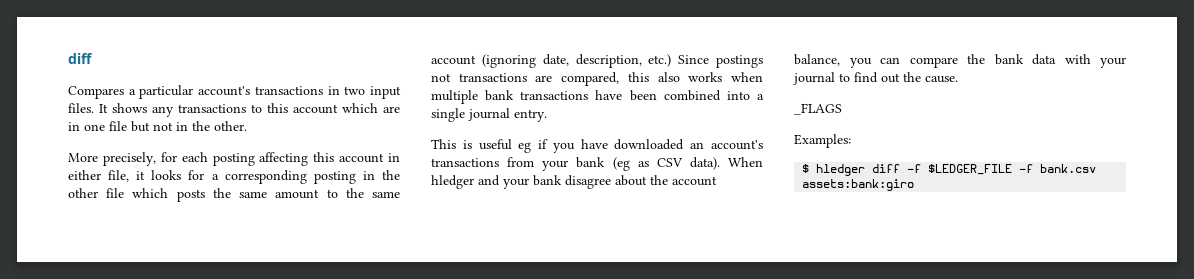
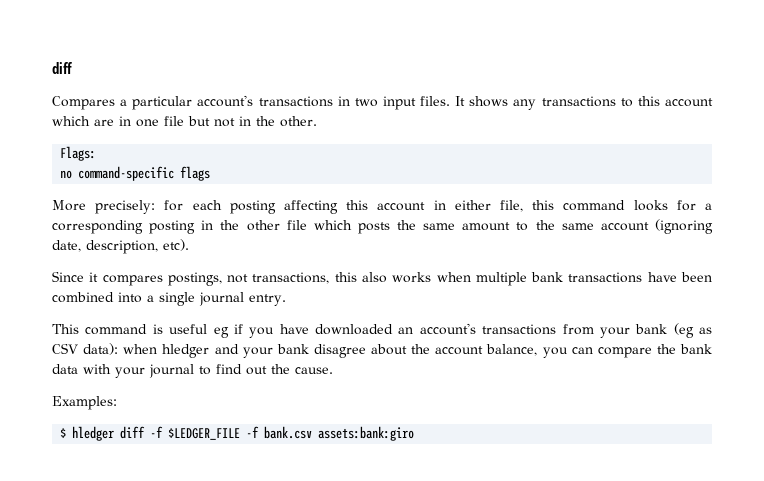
(247, 126) none -> [60,146,97,161] [60,166,211,181] // Flags: // no command-specific flags
[102,152,156,166] precisely, -> [95,200,156,214] precisely:
[136,171,146,180] it -> [532,200,626,211] this command
[648,54,763,68] [431,72,620,86] etc.) Since postings not transactions are compared, -> [163,239,189,251] [52,271,330,286] etc). // Since it compares postings, not transactions,
(456, 144) none -> [85,324,148,335] command
[689,157,763,170] data). When -> [83,343,158,355] data): when
[794,103,842,115] // _FLAGS -> (333, 370) none

